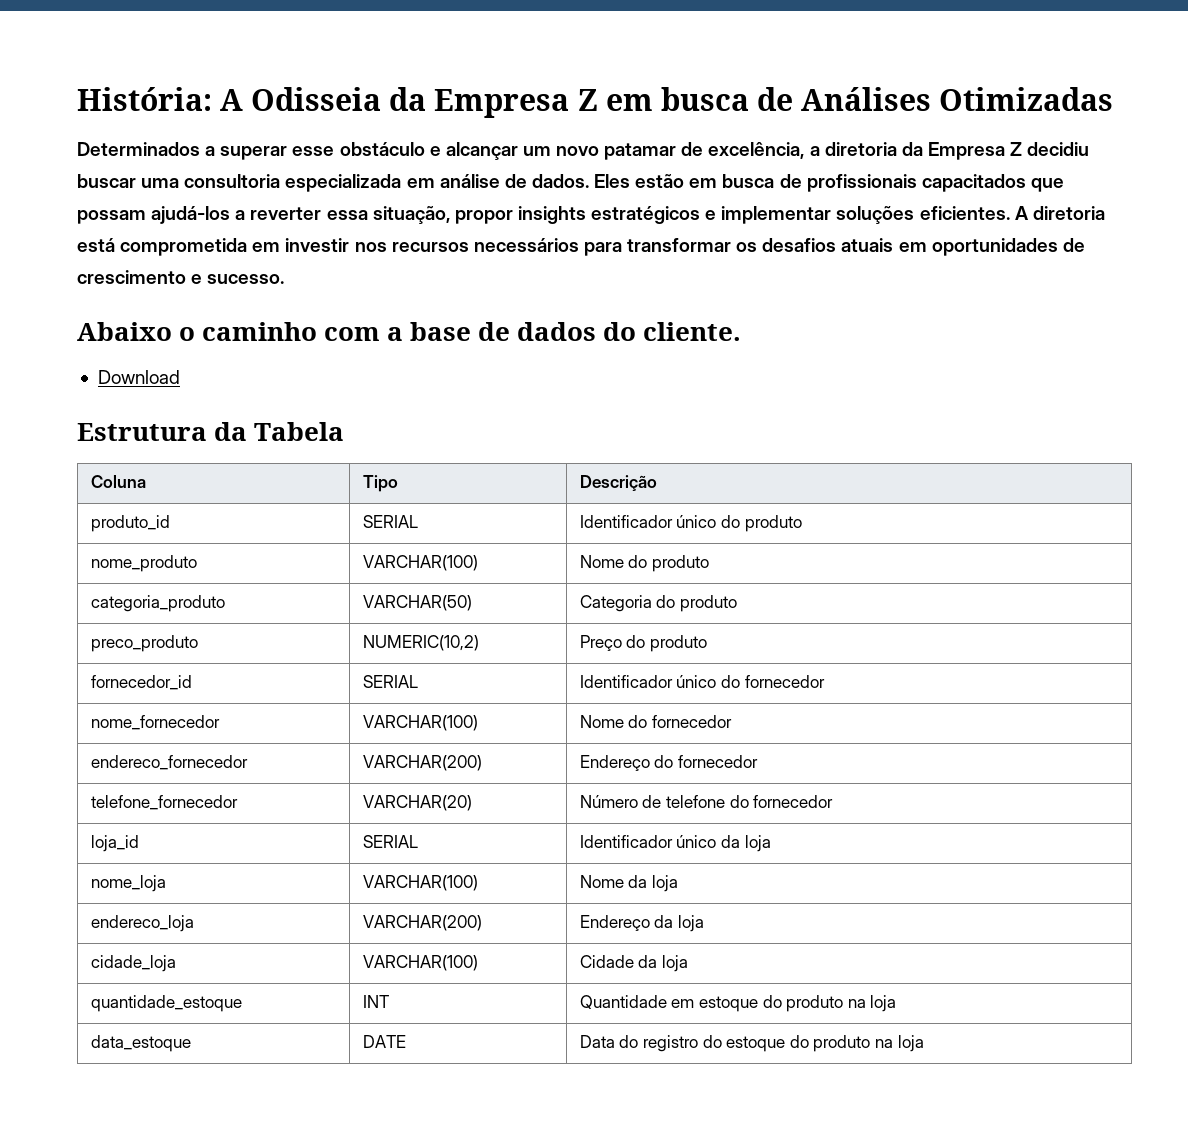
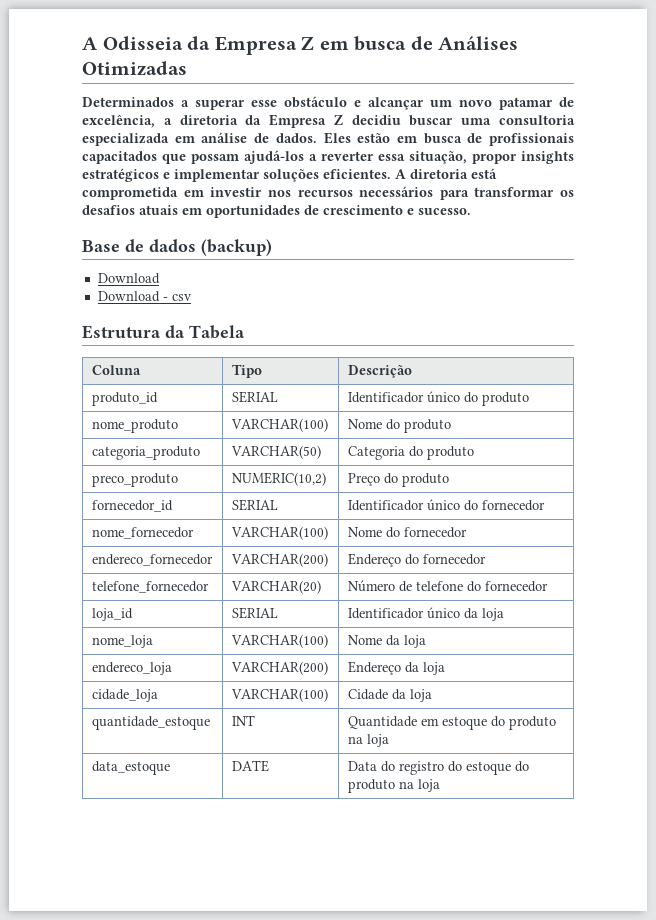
[77,87,212,111] História: -> (82, 43) none
[77,322,742,341] [97,370,180,384] Abaixo o caminho com a base de dados do cliente. // Download -> [82,239,272,256] [97,273,160,284] [97,291,192,302] Base de dados (backup) // Download // Download - csv

